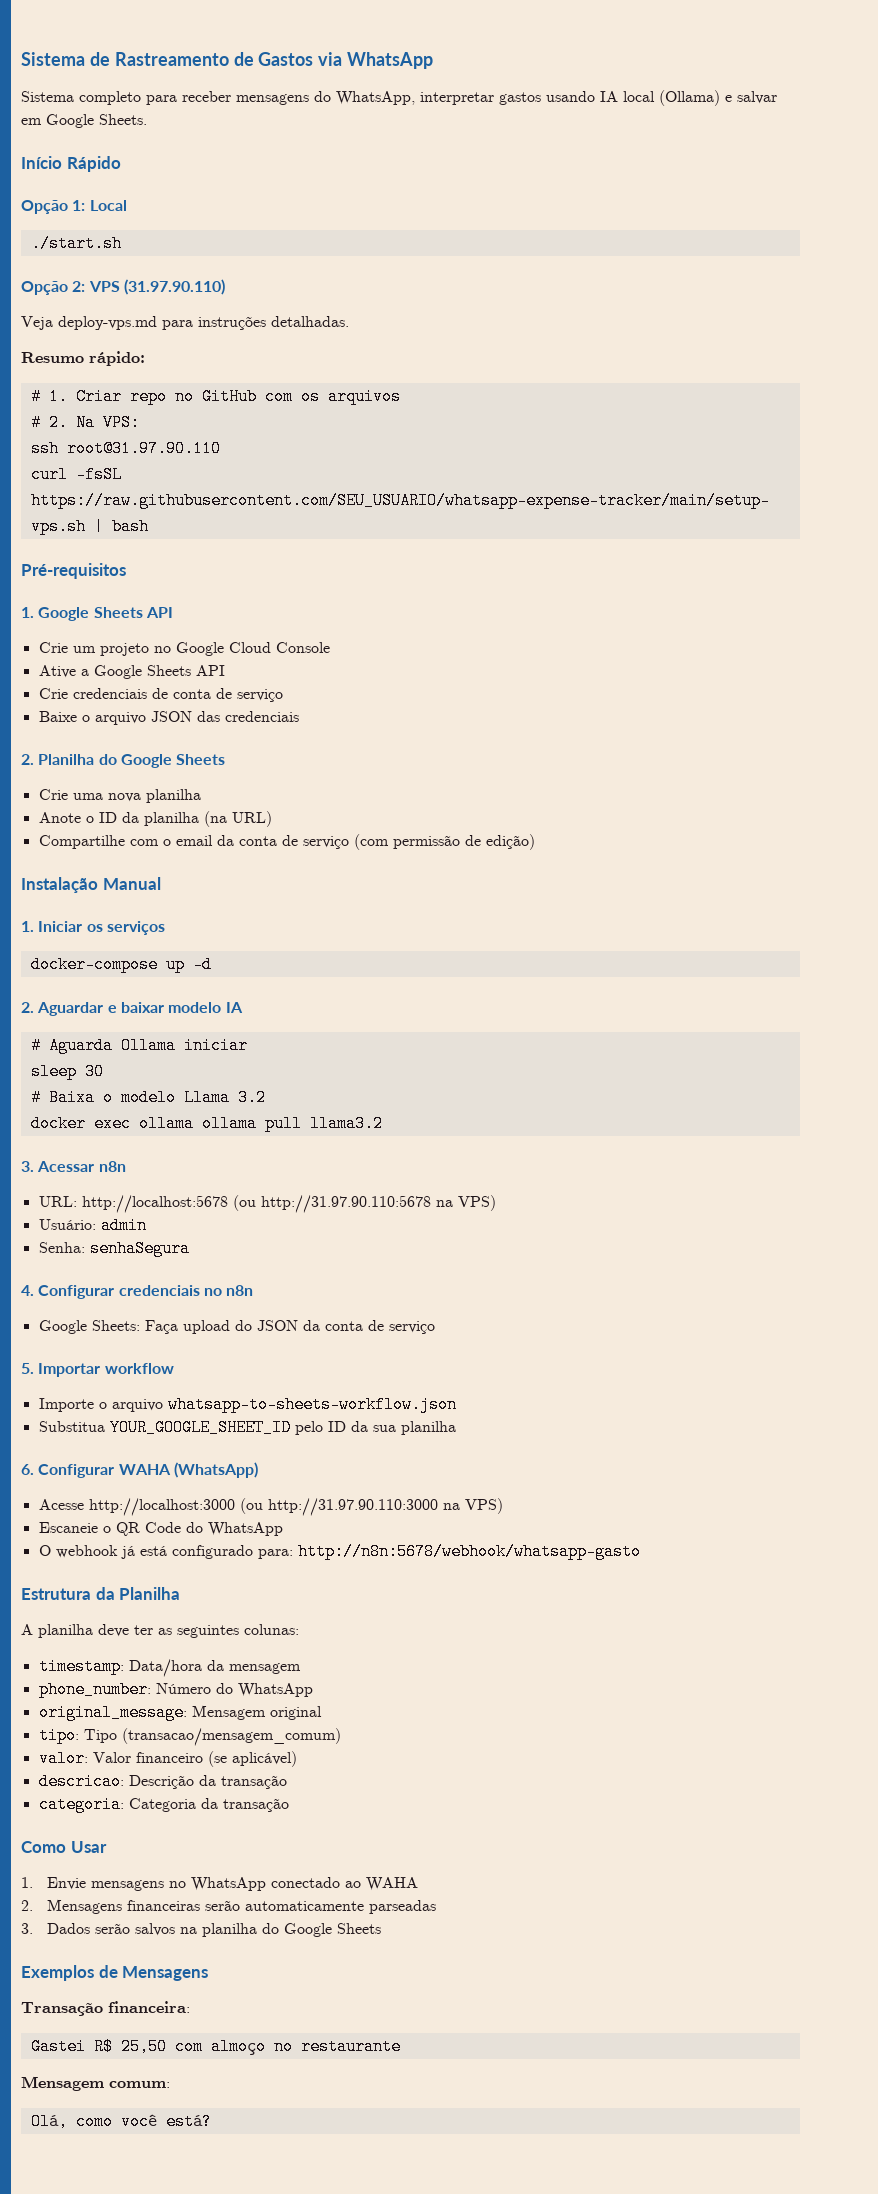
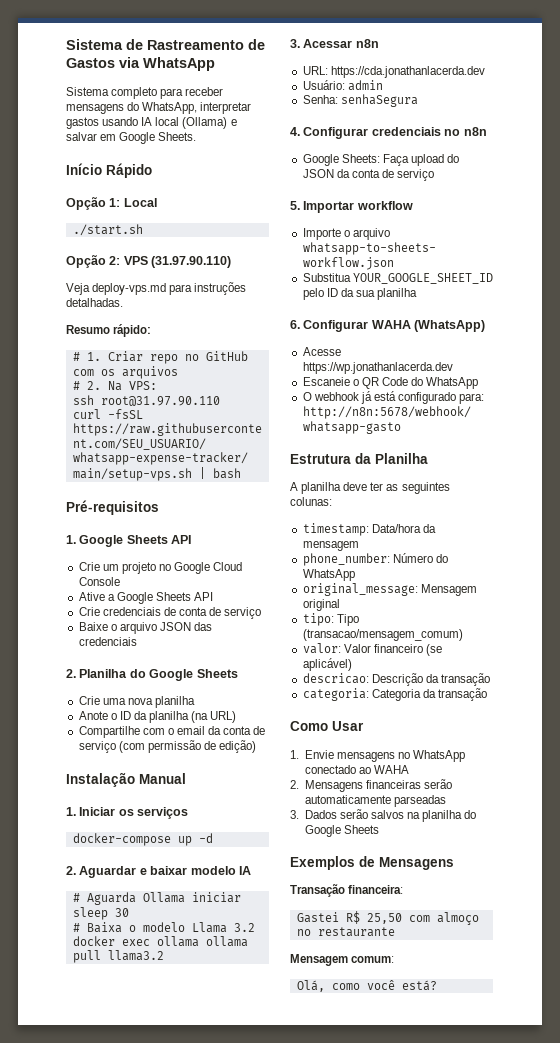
[81,1195,496,1213] http://localhost:5678 (ou http://31.97.90.110:5678 na VPS) -> [330,66,485,78] https://cda.jonathanlacerda.dev
[88,1498,503,1516] http://localhost:3000 (ou http://31.97.90.110:3000 na VPS) -> [302,362,453,374] https://wp.jonathanlacerda.dev

